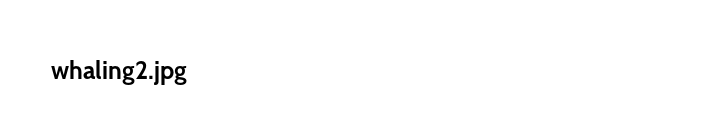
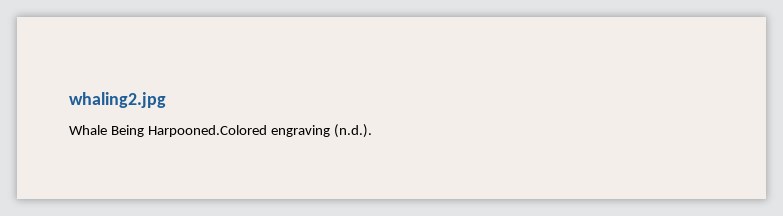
(187, 72) none -> [69,124,372,138] // Whale Being Harpooned.Colored engraving (n.d.).

